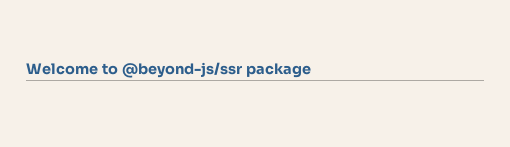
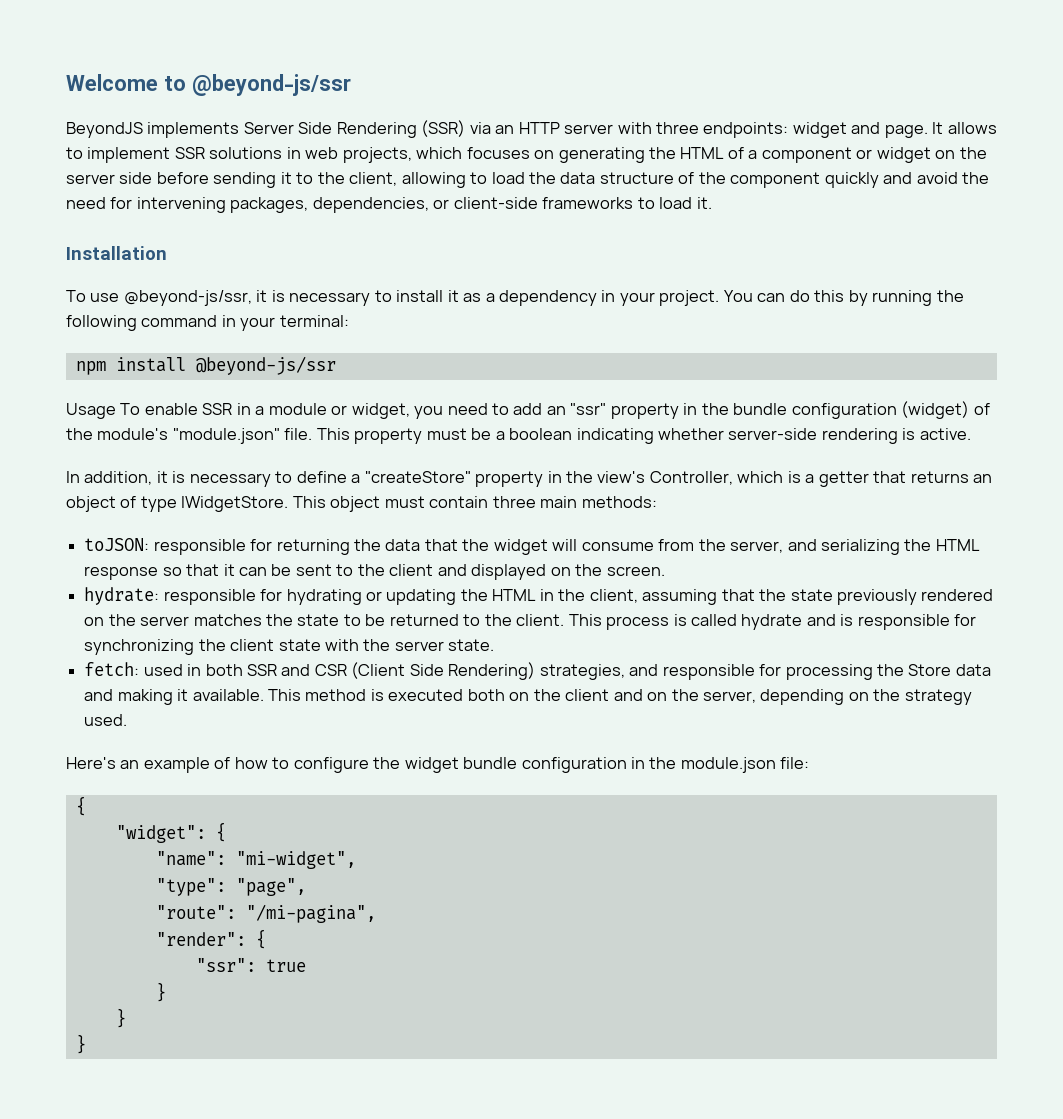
[245,63,311,78] package -> [66,120,997,138] [66,147,987,163] [66,172,990,188] [66,197,712,213] [66,246,167,260] [66,290,964,306] [66,315,349,331] [75,356,336,375] [66,401,990,419] [66,428,971,444] [66,471,993,487] [66,496,657,512] [84,538,980,555] [84,564,665,580] [84,587,994,605] [84,614,977,630] [84,639,495,655] [84,662,991,680] [84,689,972,705] [84,714,128,726] [66,757,810,773] [75,796,86,816] [115,822,226,843] [155,851,356,869] [155,878,306,896] [155,904,376,923] [155,929,266,949] [195,958,306,972] [155,982,166,1002] [115,1008,126,1028] [75,1034,86,1054] // BeyondJS implements Server Side Rendering (SSR) via an HTTP server with three endpoints: widget and page. It allows to implement SSR solutions in web projects, which focuses on generating the HTML of a component or widget on the server side before sending it to the client, allowing to load the data structure of the component quickly and avoid the need for intervening packages, dependencies, or client-side frameworks to load it. // Installation // To use @beyond-js/ssr, it is necessary to install it as a dependency in your project. You can do this by running the following command in your terminal: // npm install @beyond-js/ssr // Usage To enable SSR in a module or widget, you need to add an "ssr" property in the bundle configuration (widget) of the module's "module.json" file. This property must be a boolean indicating whether server-side rendering is active. // In addition, it is necessary to define a "createStore" property in the view's Controller, which is a getter that returns an object of type IWidgetStore. This object must contain three main methods: // toJSON: responsible for returning the data that the widget will consume from the server, and serializing the HTML response so that it can be sent to the client and displayed on the screen. // hydrate: responsible for hydrating or updating the HTML in the client, assuming that the state previously rendered on the server matches the state to be returned to the client. This process is called hydrate and is responsible for synchronizing the client state with the server state. // fetch: used in both SSR and CSR (Client Side Rendering) strategies, and responsible for processing the Store data and making it available. This method is executed both on the client and on the server, depending on the strategy used. // Here's an example of how to configure the widget bundle configuration in the module.json file: // { // "widget": { // "name": "mi-widget", // "type": "page", // "route": "/mi-pagina", // "render": { // "ssr": true // } // } // }

